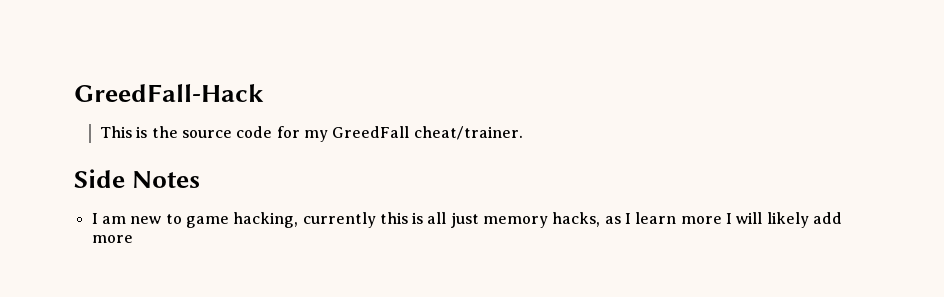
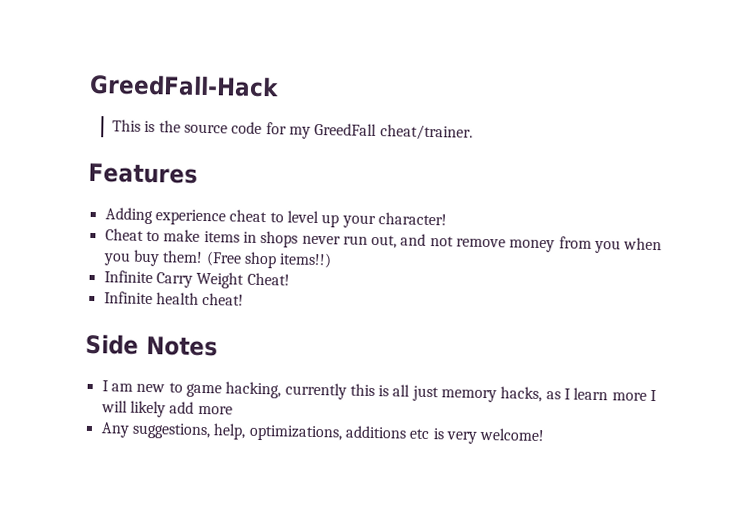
(523, 133) none -> [88,162,198,184] [104,207,447,229] [104,228,663,254] [102,249,333,269] [103,270,290,289] [103,291,245,306] // Features // Adding experience cheat to level up your character! // Cheat to make items in shops never run out, and not remove money from you when you buy them! (Free shop items!!) // Infinite Carry Weight Cheat! // Infinite health cheat!
(133, 239) none -> [100,422,546,444] // Any suggestions, help, optimizations, additions etc is very welcome!

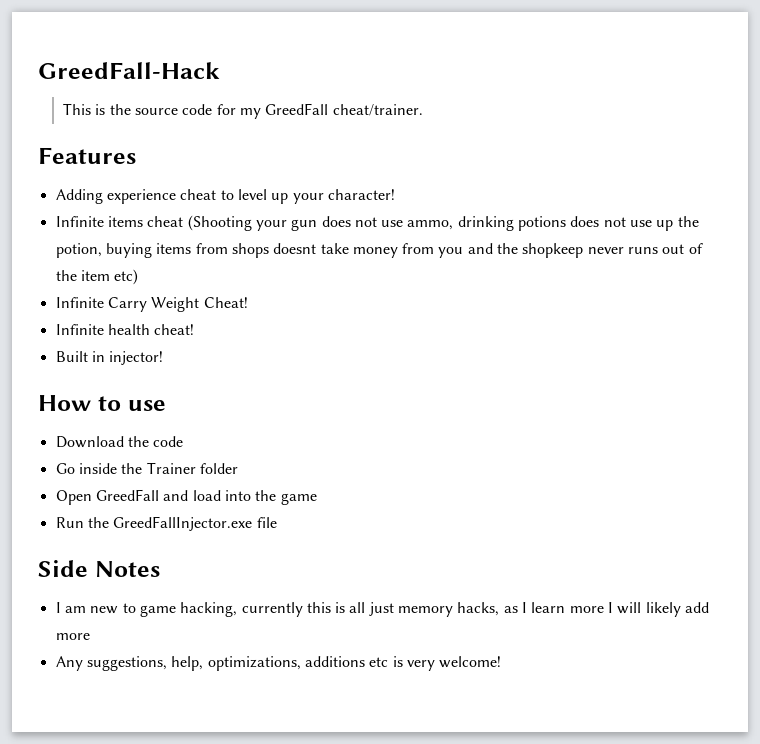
[104,228,663,254] [102,249,333,269] Cheat to make items in shops never run out, and not remove money from you when you buy them! (Free shop items!!) -> [55,215,699,231] [55,243,703,258] [55,269,139,285] Infinite items cheat (Shooting your gun does not use ammo, drinking potions does not use up the potion, buying items from shops doesnt take money from you and the shopkeep never runs out of the item etc)
(245, 299) none -> [55,351,164,365] [38,395,166,411] [55,436,184,448] [55,462,238,474] [55,489,317,505] [55,516,277,531] // Built in injector! // How to use // Download the code // Go inside the Trainer folder // Open GreedFall and load into the game // Run the GreedFallInjector.exe file

